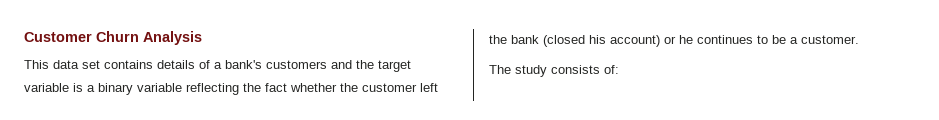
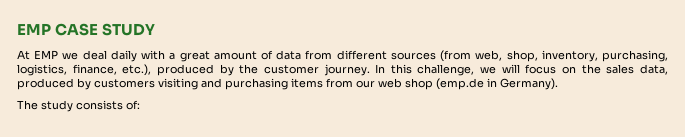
[24,31,202,45] [24,60,411,72] [24,83,438,95] [489,35,859,47] Customer Churn Analysis // This data set contains details of a bank's customers and the target variable is a binary variable reflecting the fact whether the customer left the bank (closed his account) or he continues to be a customer. -> [17,23,156,36] [17,50,668,62] [17,64,668,76] [17,78,558,90] EMP CASE STUDY // At EMP we deal daily with a great amount of data from different sources (from web, shop, inventory, purchasing, logistics, finance, etc.), produced by the customer journey. In this challenge, we will focus on the sales data, produced by customers visiting and purchasing items from our web shop (emp.de in Germany).

